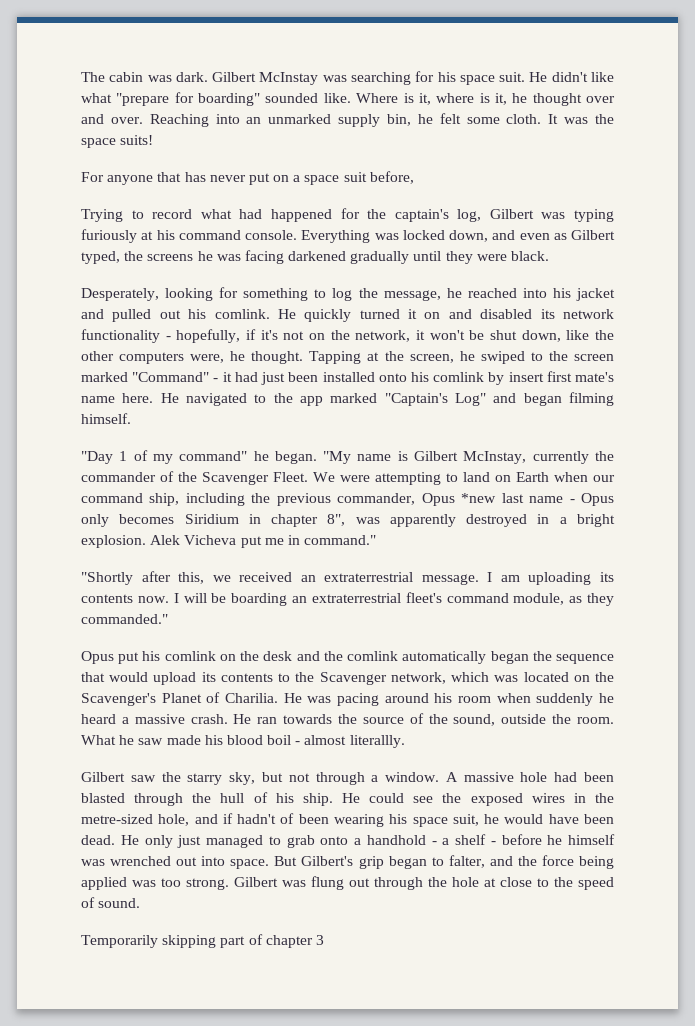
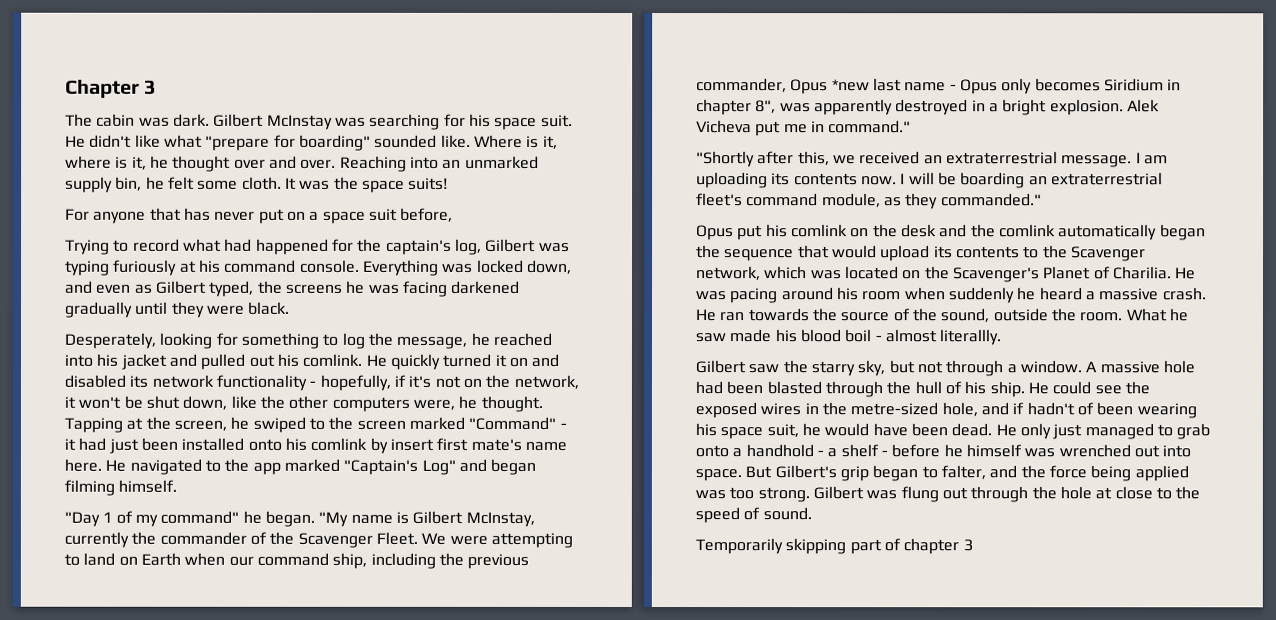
(81, 77) none -> [65,79,158,99] Chapter 3 //

